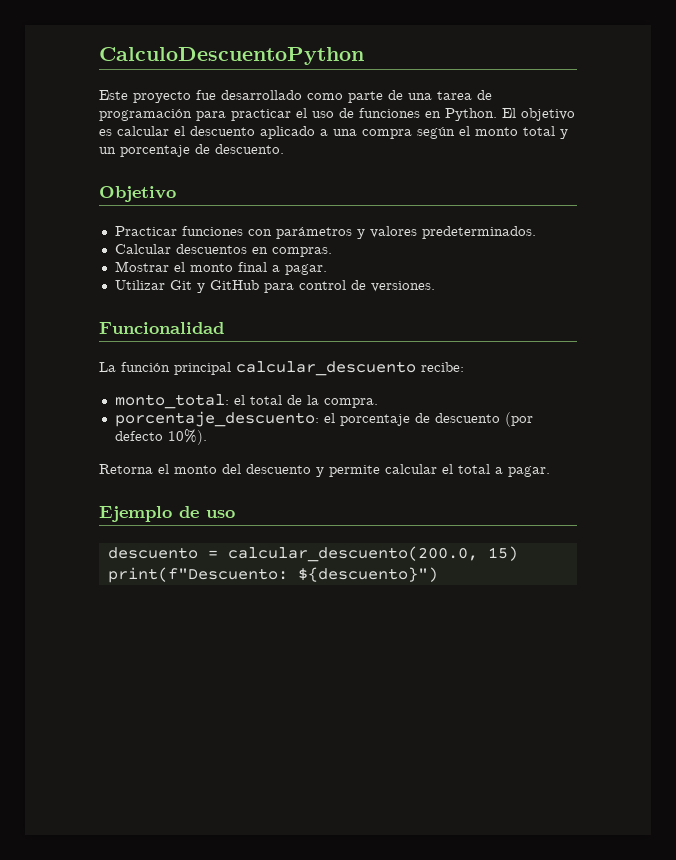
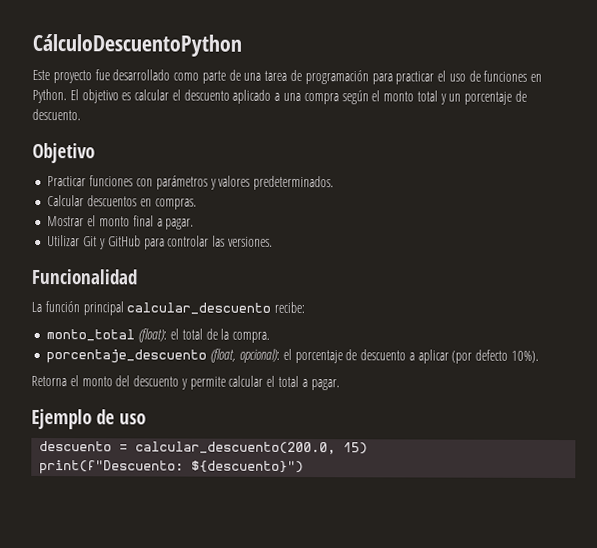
[99,47,364,65] CalculoDescuentoPython -> [32,33,242,57] CálculoDescuentoPython
[298,280,366,290] control de -> [167,235,226,247] controlar las
[114,394,229,409] monto_total: -> [46,328,168,343] monto_total (float):
[114,411,319,427] porcentaje_descuento: -> [46,348,280,364] porcentaje_descuento (float, opcional):
(500, 418) none -> [408,349,449,364] a aplicar

